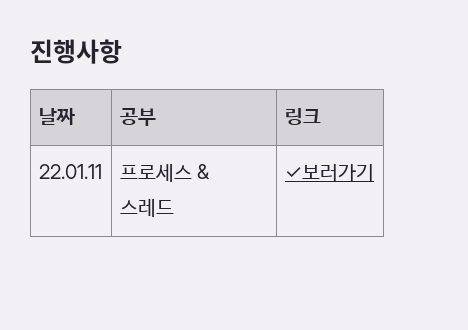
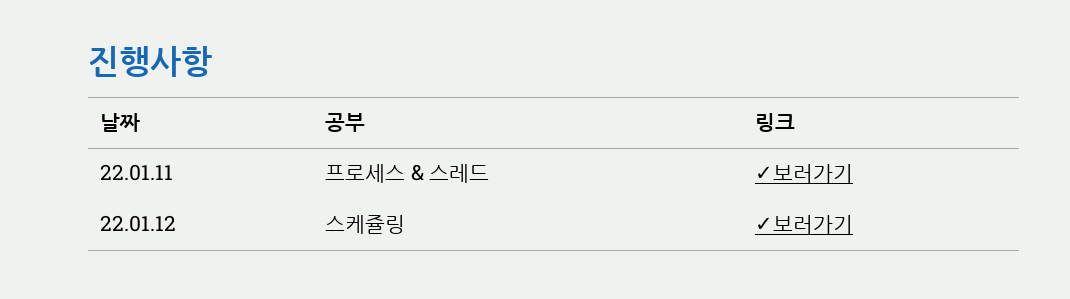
(374, 173) none -> [99,215,176,232] [324,215,405,234] [754,215,853,234] // 22.01.12 | 스케쥴링 | ✓보러가기

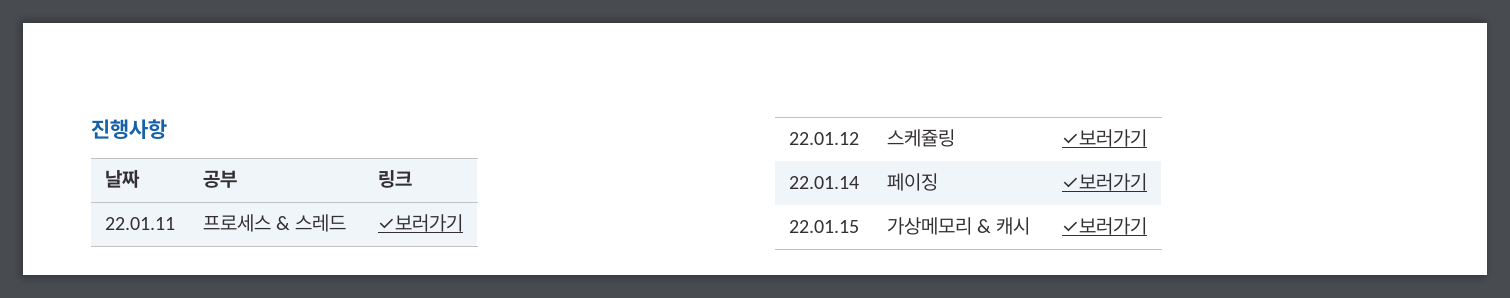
(853, 224) none -> [788,176,859,189] [886,173,938,191] [1061,173,1147,191] [788,220,859,233] [886,217,1031,235] [1061,217,1147,235] // 22.01.14 | 페이징 | ✓보러가기 // 22.01.15 | 가상메모리 & 캐시 | ✓보러가기

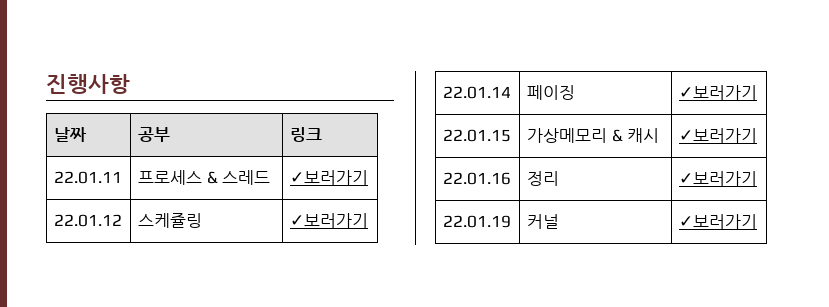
(1147, 226) none -> [442,172,511,185] [526,171,559,186] [678,171,757,186] [442,215,511,228] [526,214,559,229] [678,214,757,229] // 22.01.16 | 정리 | ✓보러가기 // 22.01.19 | 커널 | ✓보러가기

